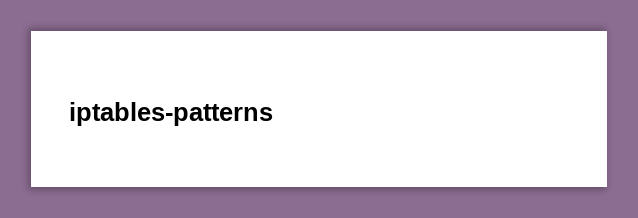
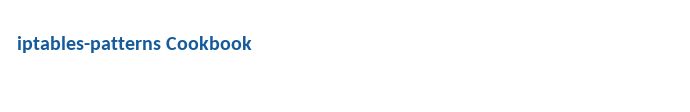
(273, 114) none -> [166,36,253,50] Cookbook

